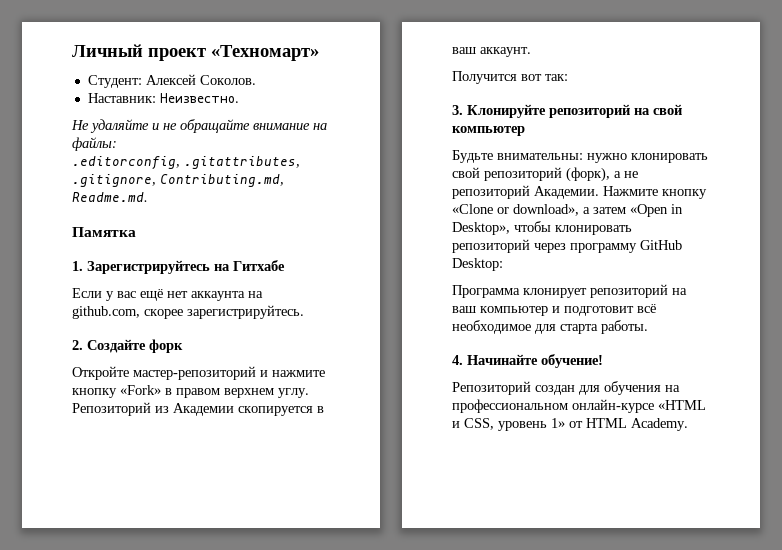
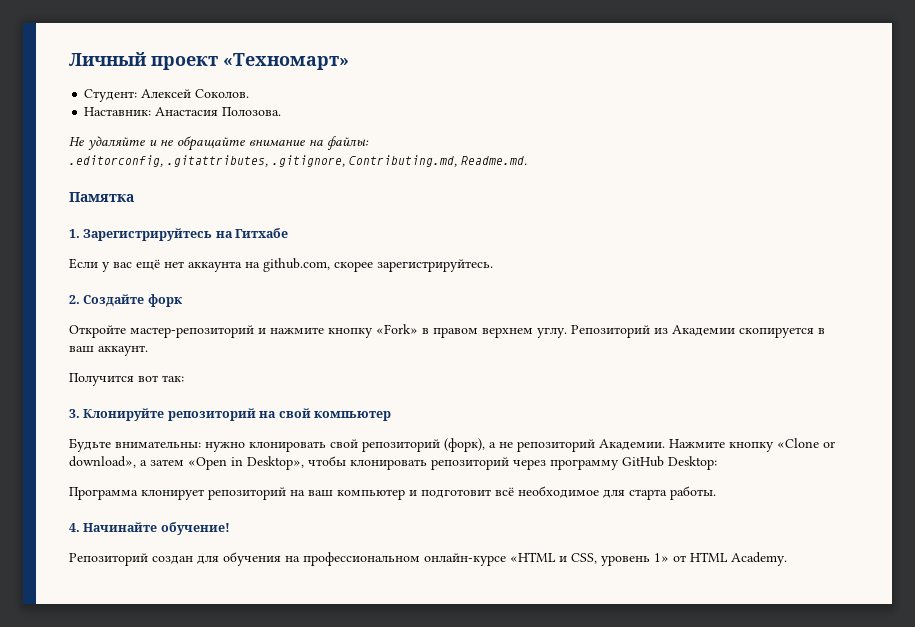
[159,93,239,103] Неизвестно. -> [155,107,282,116] Анастасия Полозова.

